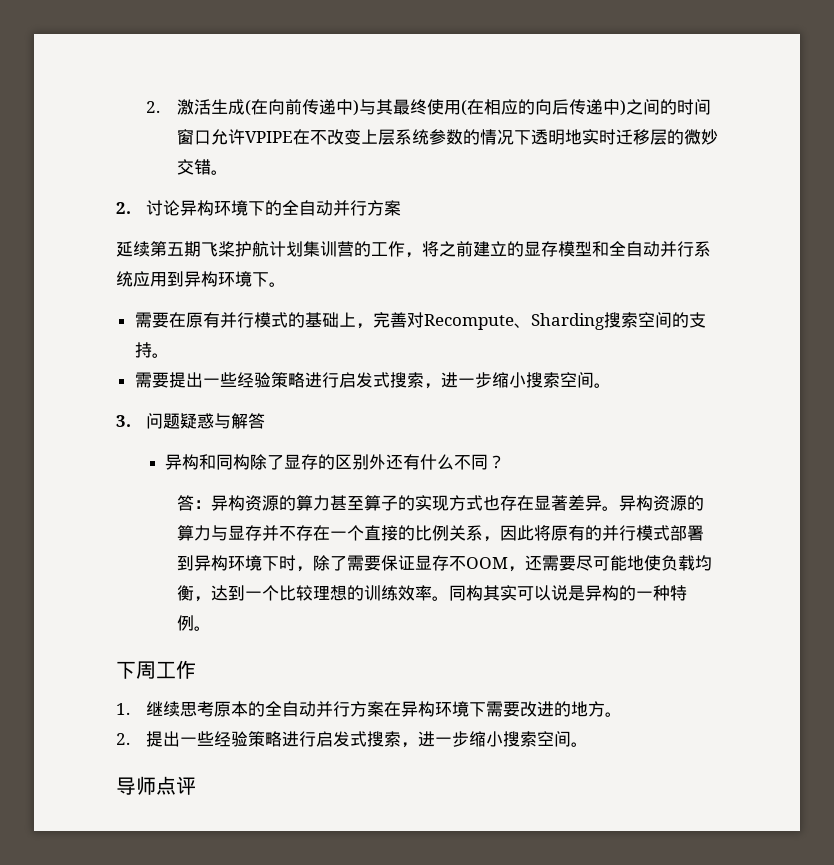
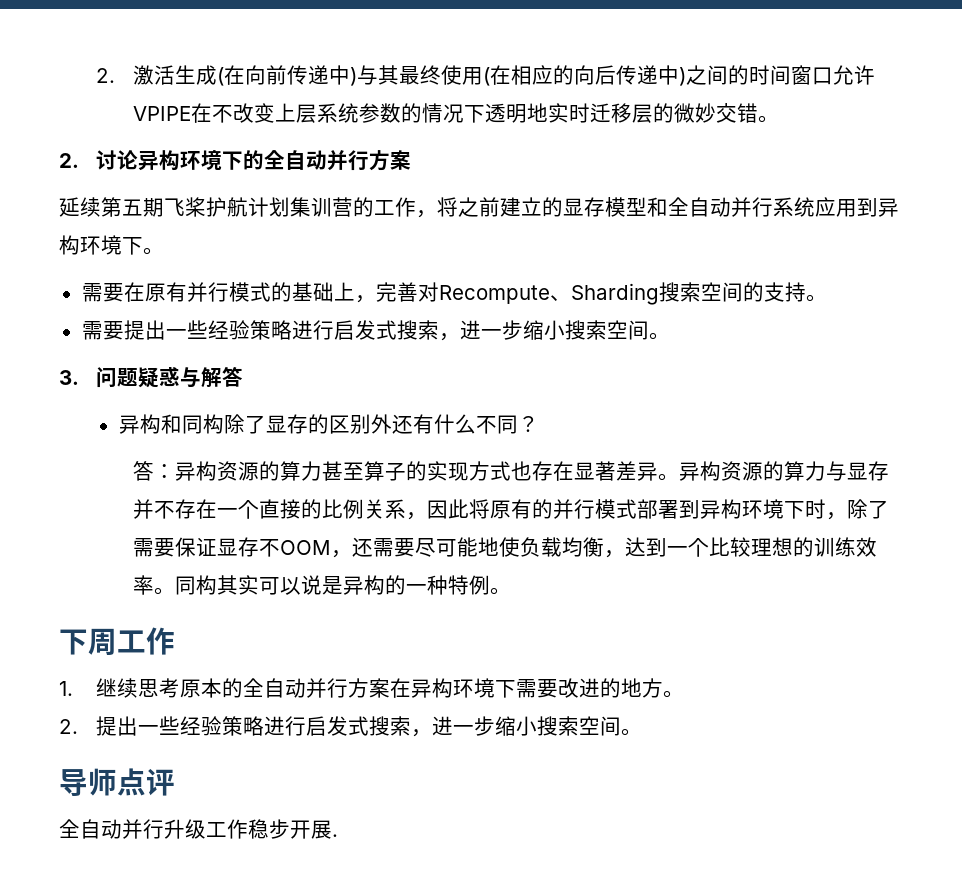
(196, 785) none -> [59,819,338,839] // 全自动并行升级工作稳步开展.

